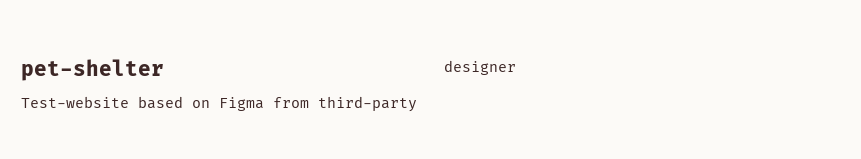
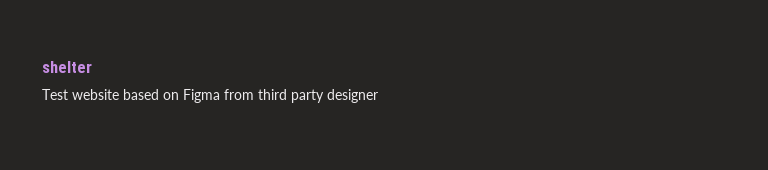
[21,59,164,81] [21,96,129,108] pet-shelter // Test-website -> [42,61,92,73] [42,89,119,100] shelter // Test website
[318,96,417,112] third-party -> [258,89,324,103] third party

